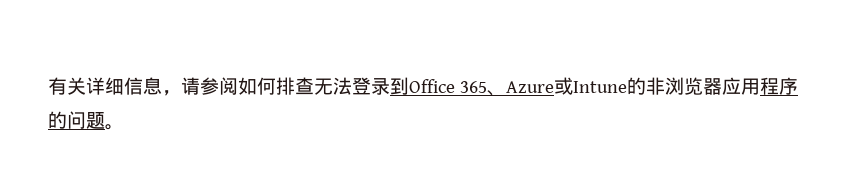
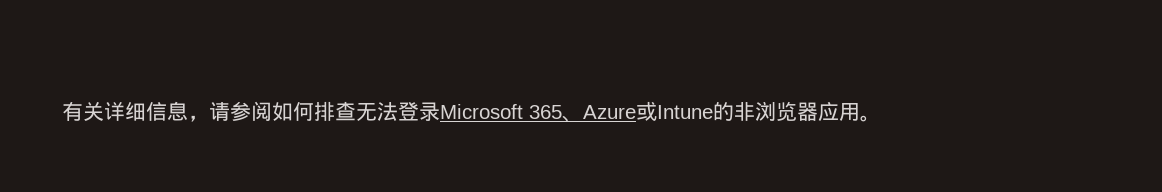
[390,77,455,95] 到Office -> [440,104,523,119] Microsoft
[760,77,798,95] [48,111,105,129] 程序的问题 -> (860, 112) none

